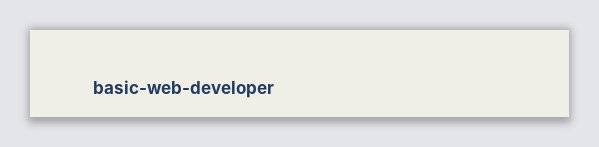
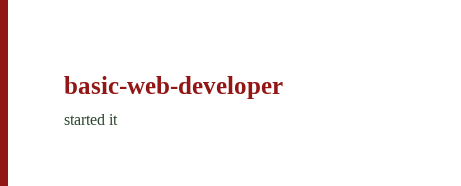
(274, 89) none -> [64,114,119,125] // started it

